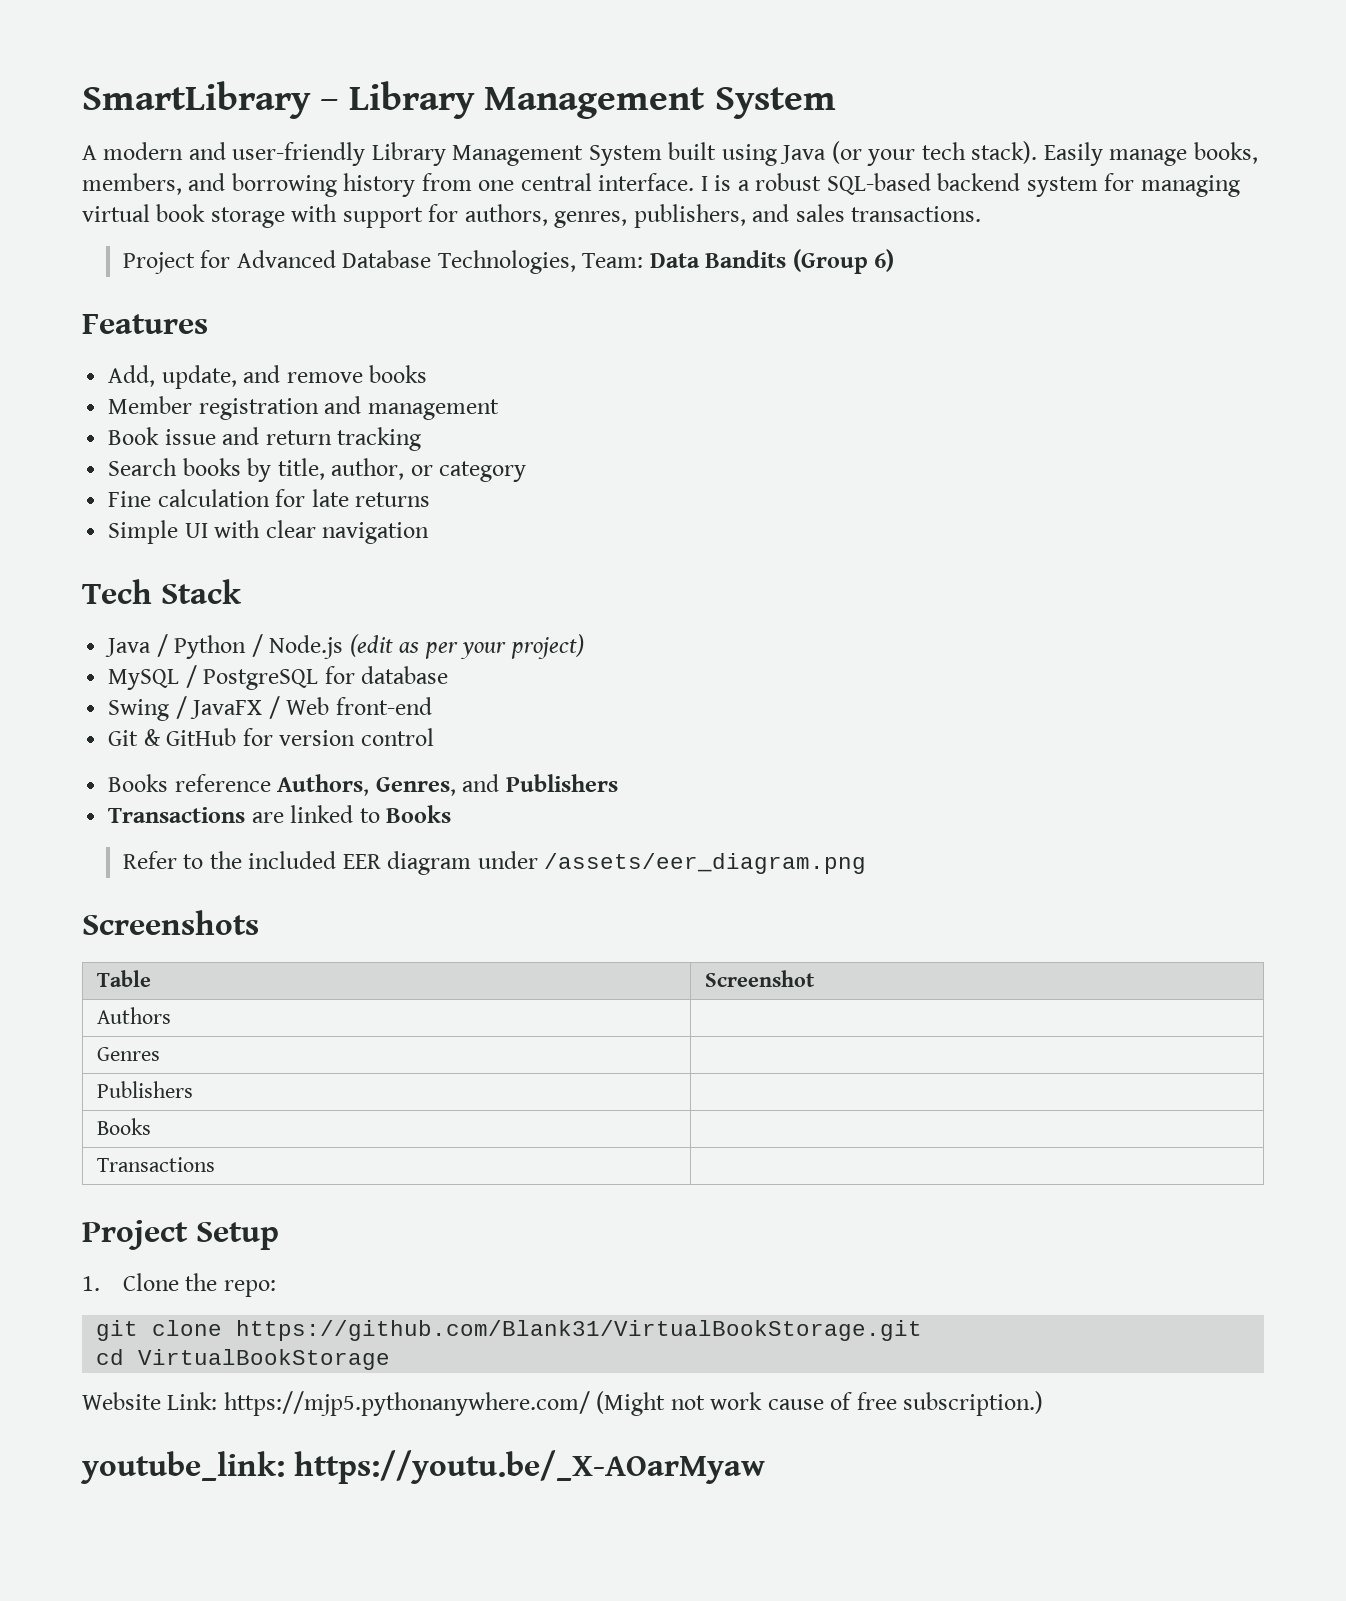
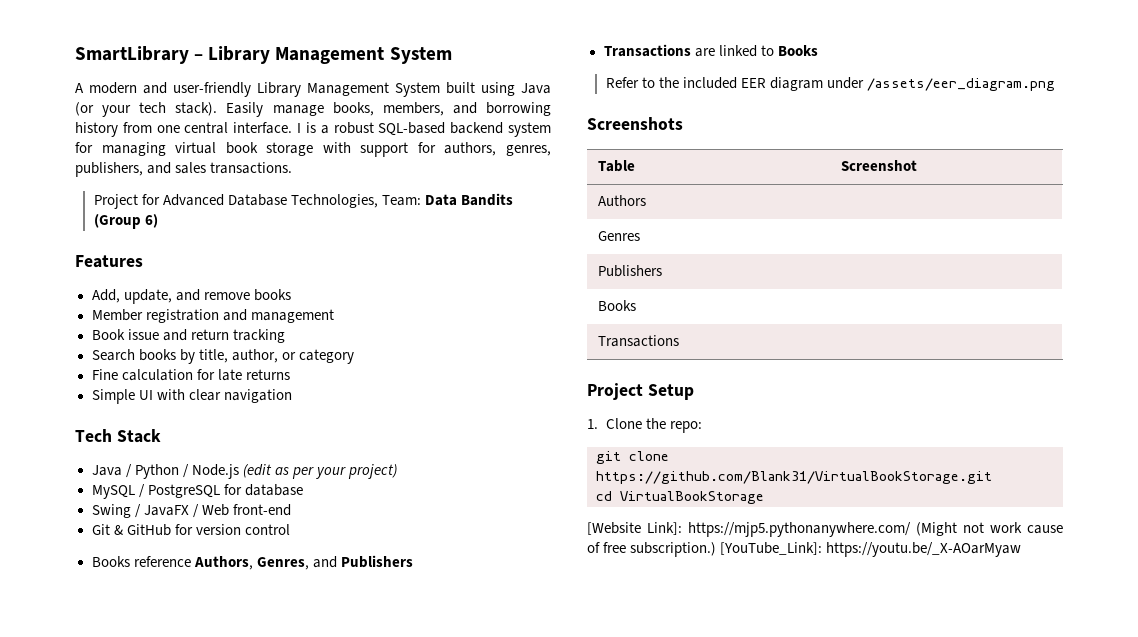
[82,1392,218,1410] Website Link: -> [587,522,682,535] [Website Link]:
[80,1451,285,1484] // youtube_link: -> [720,542,823,555] [YouTube_Link]:

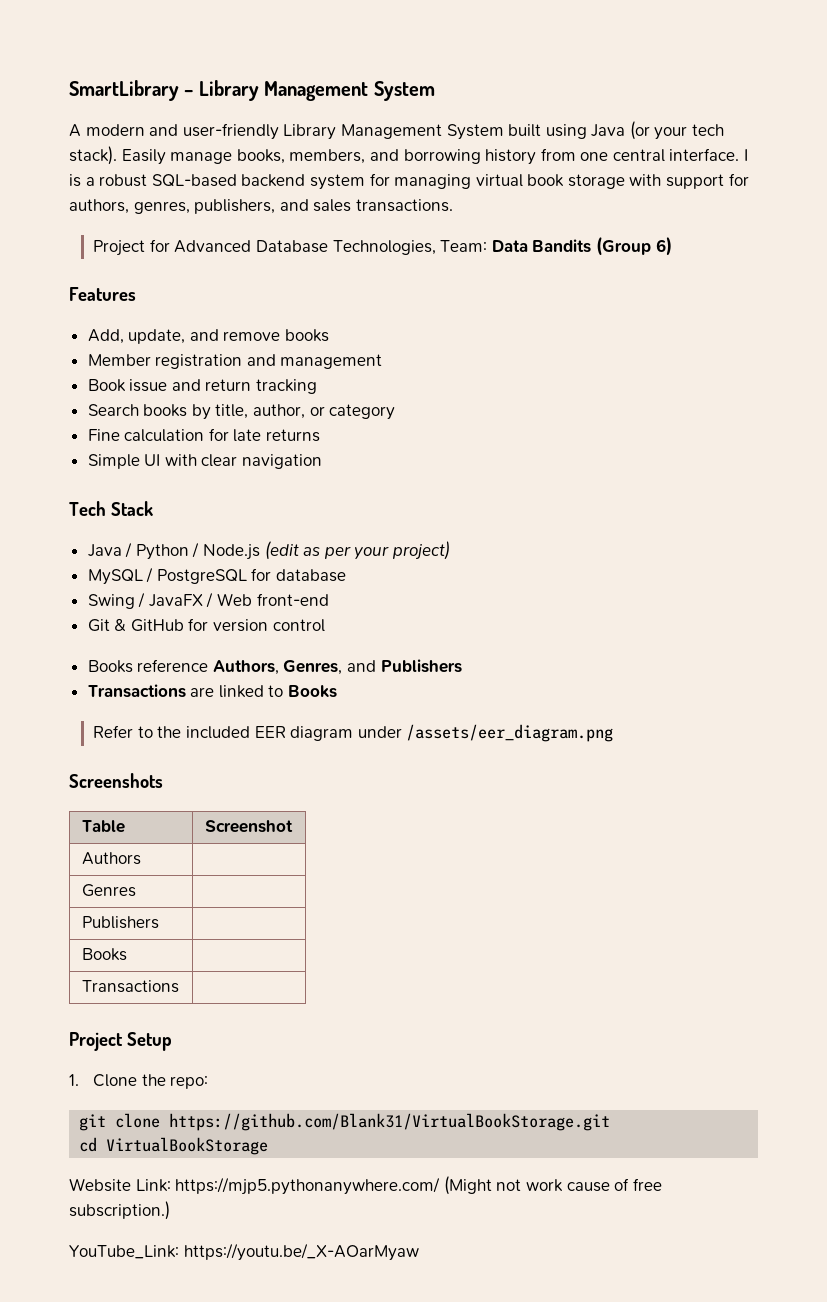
[587,522,682,535] [Website Link]: -> [69,1178,171,1192] Website Link:
[720,542,823,555] [YouTube_Link]: -> [69,1245,179,1259] // YouTube_Link:

